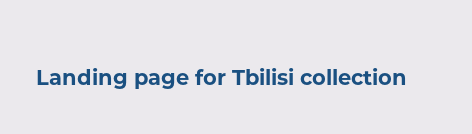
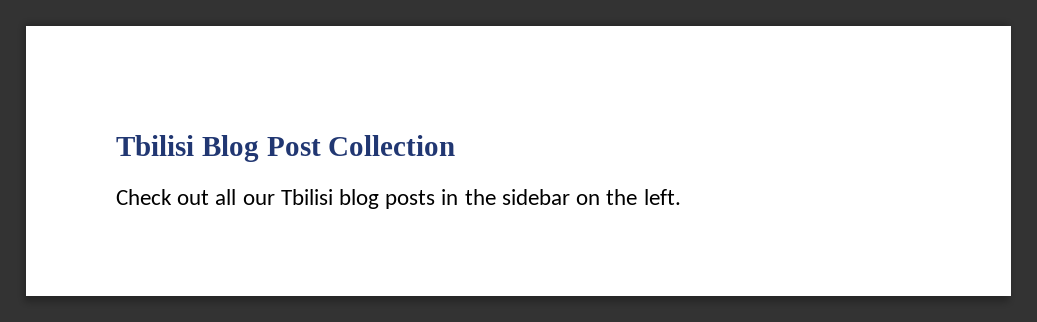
[36,68,407,89] Landing page for Tbilisi collection -> [116,135,456,162] [116,189,681,209] Tbilisi Blog Post Collection // Check out all our Tbilisi blog posts in the sidebar on the left.

